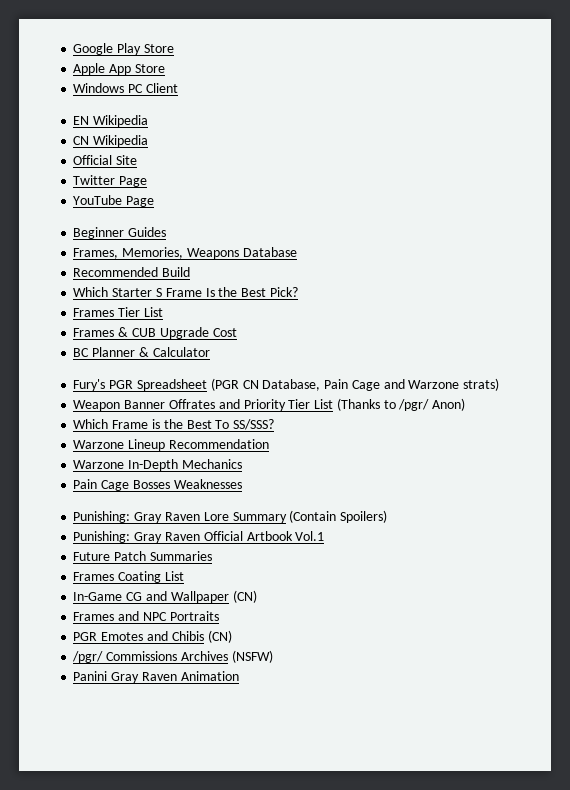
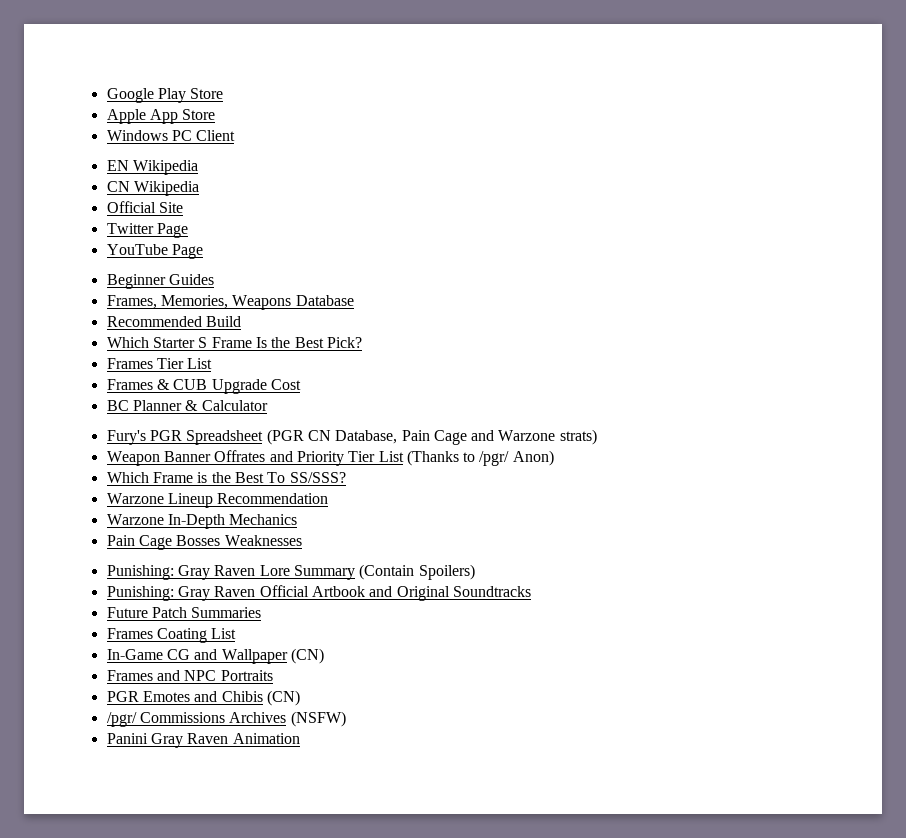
[295,531,325,541] Vol.1 -> [369,586,531,601] and Original Soundtracks

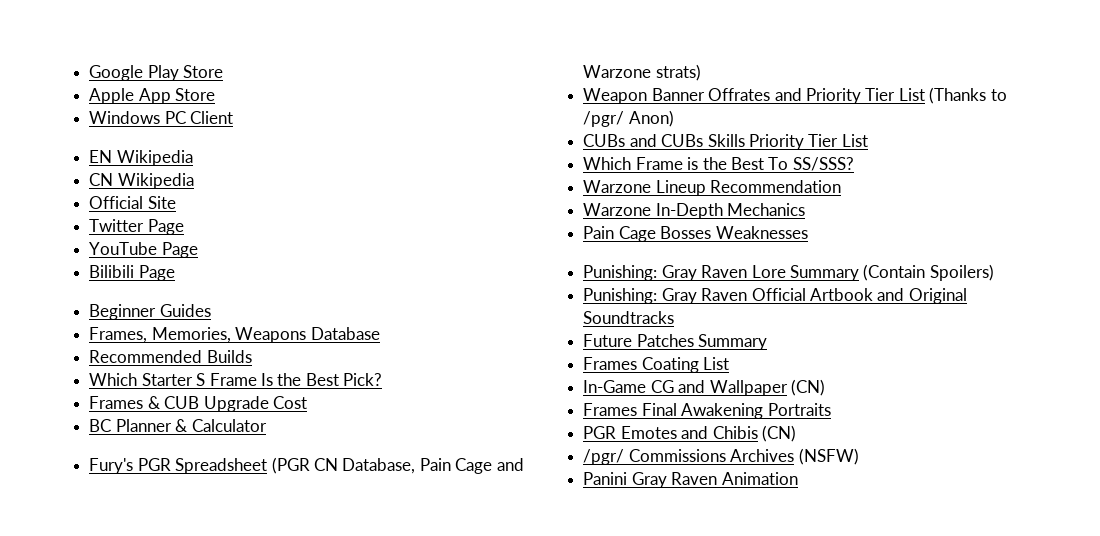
(203, 251) none -> [89,265,175,281] // Bilibili Page
[205,316,241,327] Build -> [206,350,252,363] Builds
[106,358,213,369] // Frames Tier List -> (383, 379) none
(554, 458) none -> [583,134,868,150] // CUBs and CUBs Skills Priority Tier List
[151,607,262,618] Patch Summaries -> [636,334,768,350] Patches Summary
[156,670,217,681] and NPC -> [641,403,764,419] Final Awakening

